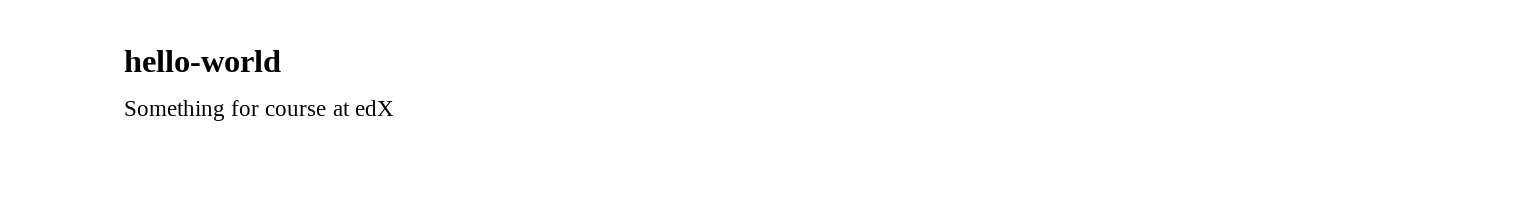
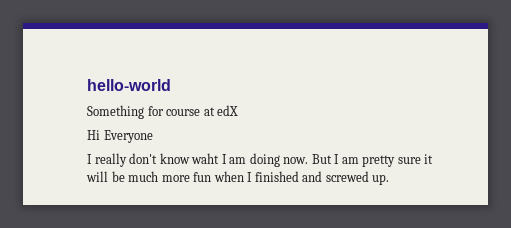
(394, 108) none -> [87,130,153,143] [87,153,434,167] [86,171,390,185] // Hi Everyone // I really don't know waht I am doing now. But I am pretty sure it will be much more fun when I finished and screwed up.

